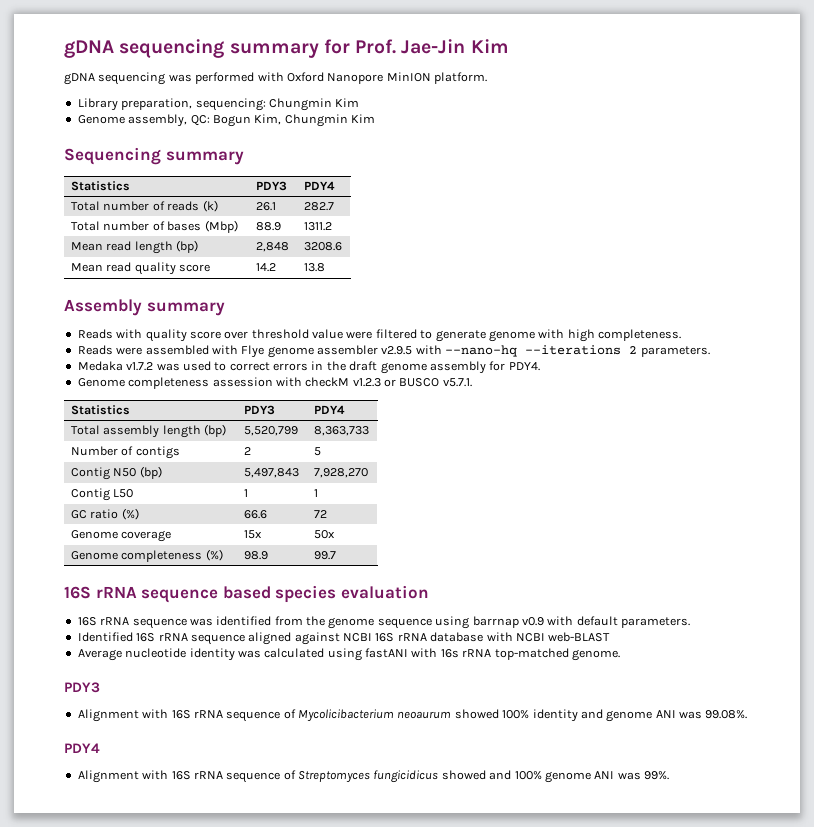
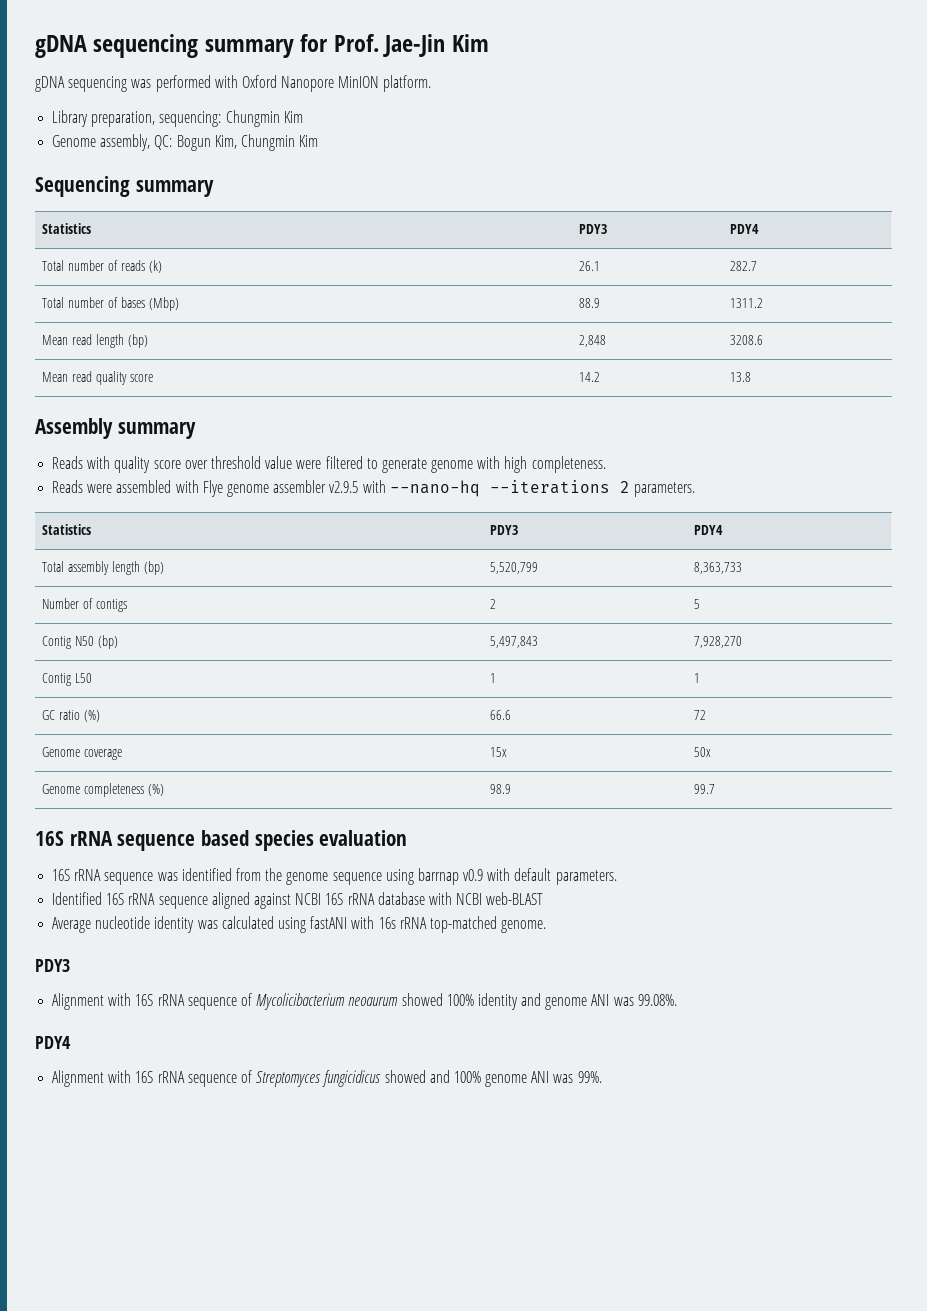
[77,361,540,374] [77,377,472,389] // Medaka v1.7.2 was used to correct errors in the draft genome assembly for PDY4. // Genome completeness assession with checkM v1.2.3 or BUSCO v5.7.1. -> (695, 489) none

